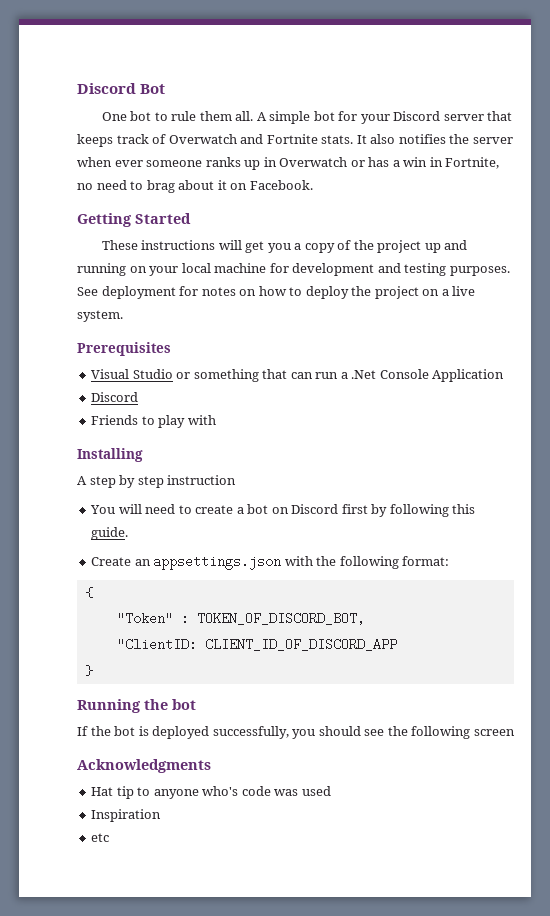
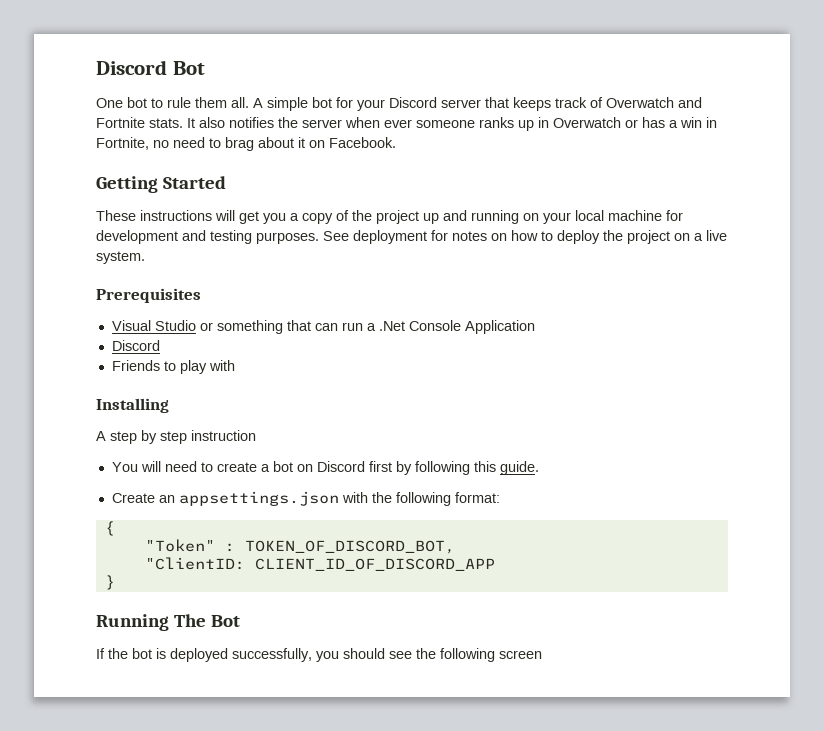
[144,699,196,710] the bot -> [173,614,240,627] The Bot
[77,759,211,773] [91,786,331,799] [91,809,162,822] [91,833,110,842] // Acknowledgments // Hat tip to anyone who's code was used // Inspiration // etc -> (542, 654) none

